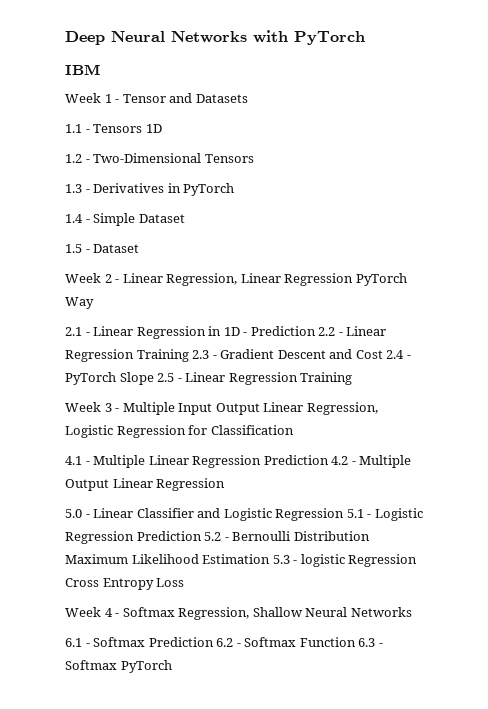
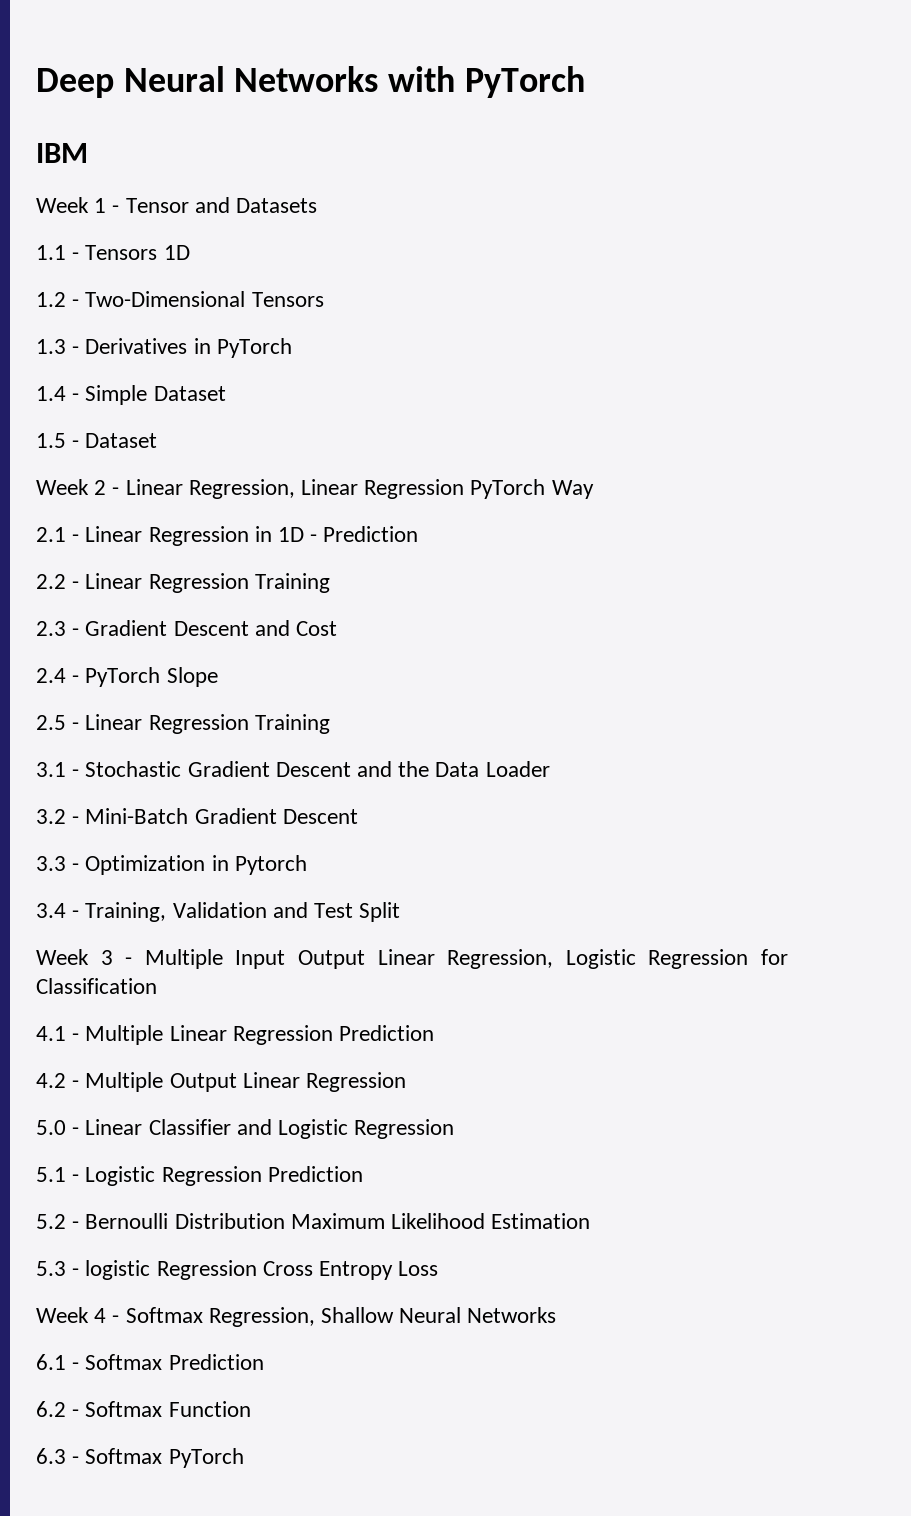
(316, 331) none -> (419, 534) //
(189, 355) none -> (330, 583) //
(383, 354) none -> (338, 628) //
(154, 378) none -> (218, 677) //
(353, 378) none -> [36,761,550,777] [36,808,358,824] [36,855,307,875] [36,902,401,922] // 3.1 - Stochastic Gradient Descent and the Data Loader // 3.2 - Mini-Batch Gradient Descent // 3.3 - Optimization in Pytorch // 3.4 - Training, Validation and Test Split
(329, 460) none -> (435, 1033) //
(345, 514) none -> (455, 1129) //
(202, 536) none -> (363, 1174) //
(271, 559) none -> (591, 1221) //
(214, 642) none -> (264, 1362) //
(356, 642) none -> (251, 1409) //

